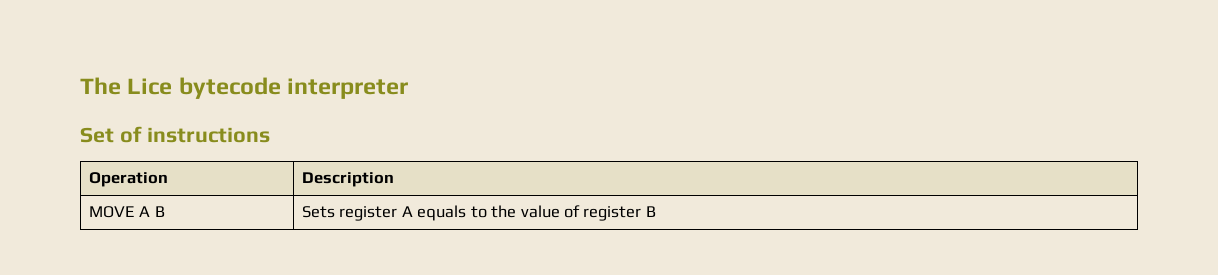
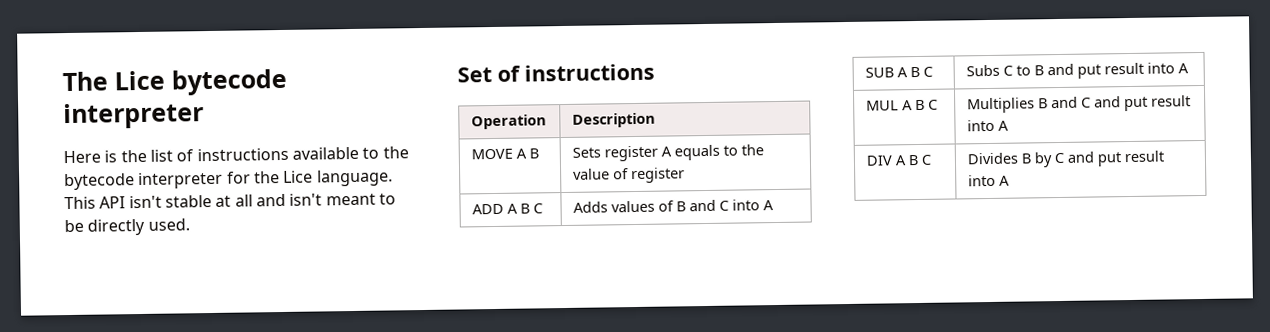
(409, 88) none -> [63,146,409,164] [64,169,393,191] [64,193,396,210] [64,218,190,236] // Here is the list of instructions available to the bytecode interpreter for the Lice language. This API isn't stable at all and isn't meant to be directly used.
[645,206,656,217] B -> [471,203,543,215] [572,199,774,213] [864,66,933,78] [965,62,1189,79] [865,99,938,111] [966,95,1191,114] [966,119,1009,132] [865,154,932,166] [966,150,1164,168] [967,174,1010,187] // ADD A B C | Adds values of B and C into A // SUB A B C | Subs C to B and put result into A // MUL A B C | Multiplies B and C and put result into A // DIV A B C | Divides B by C and put result into A

